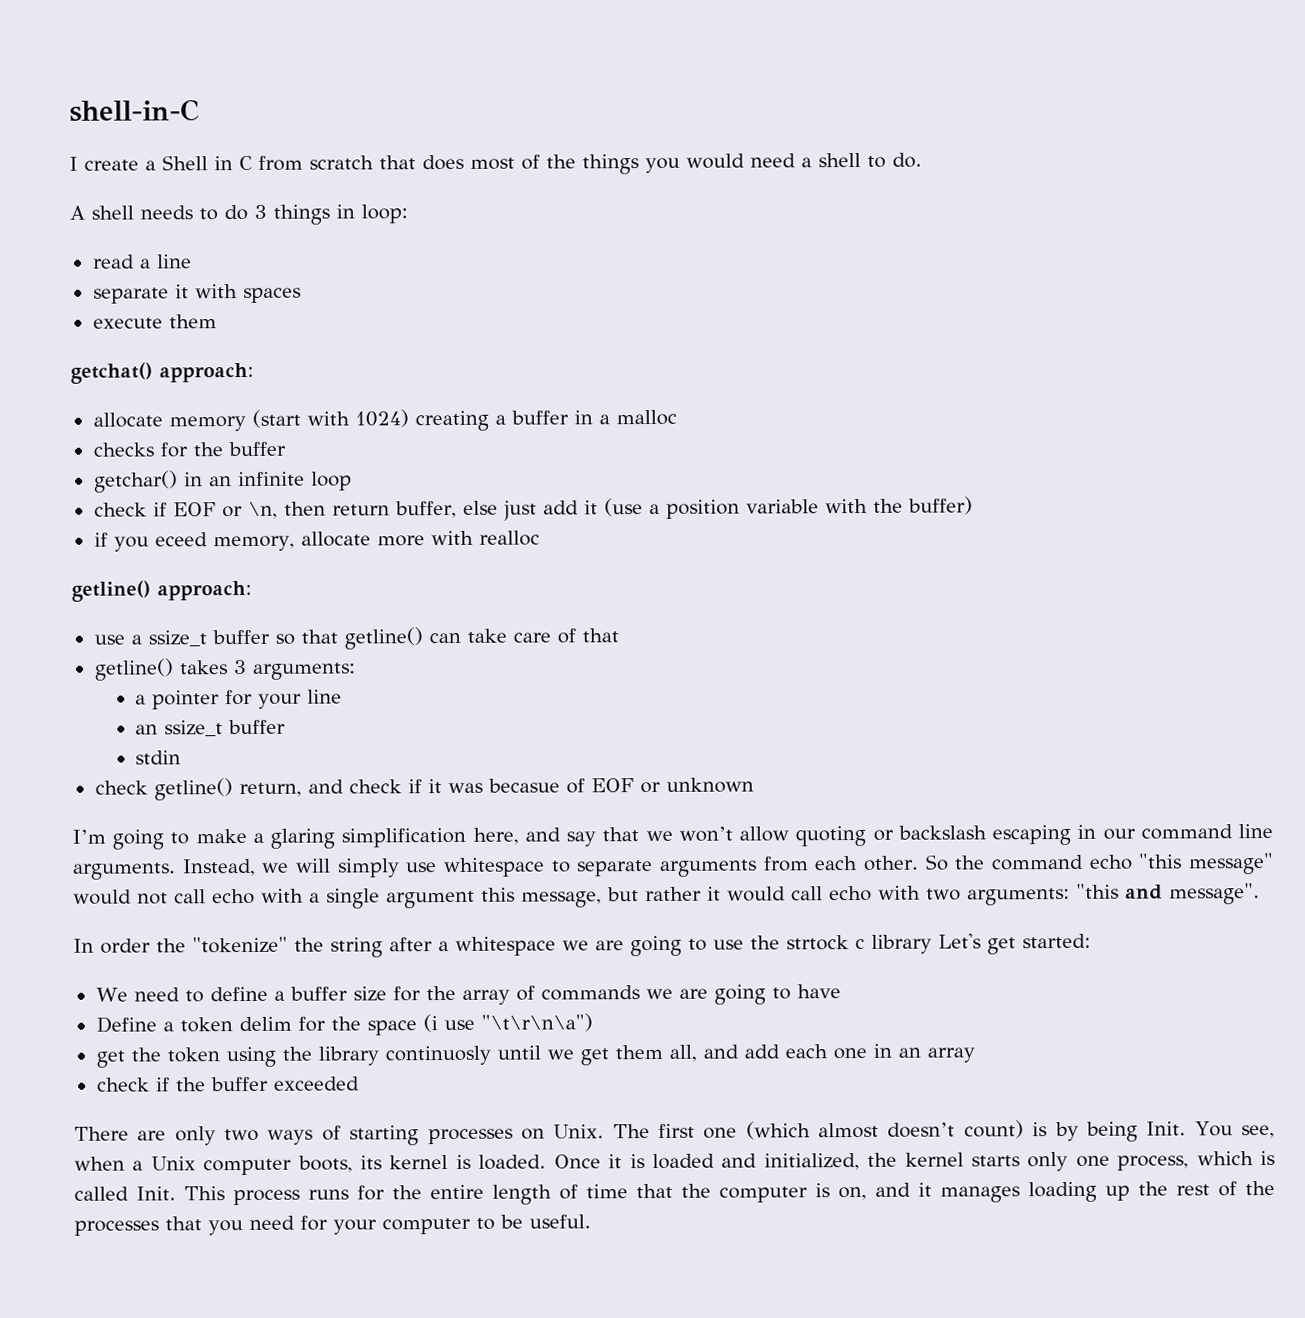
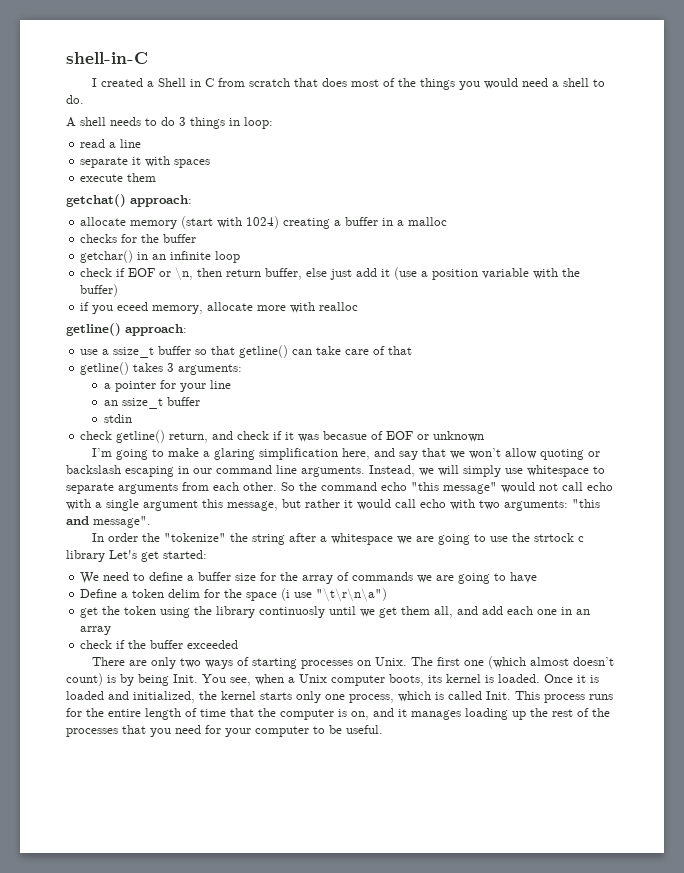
[84,159,139,171] create -> [100,78,143,87] created

